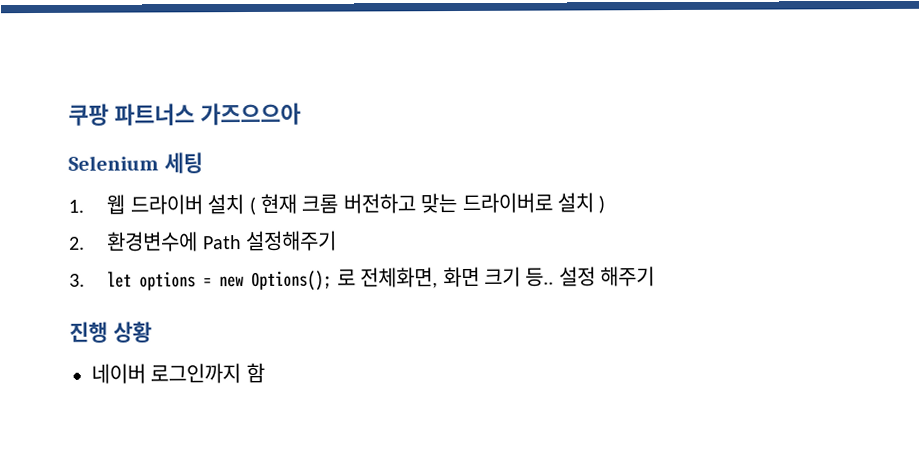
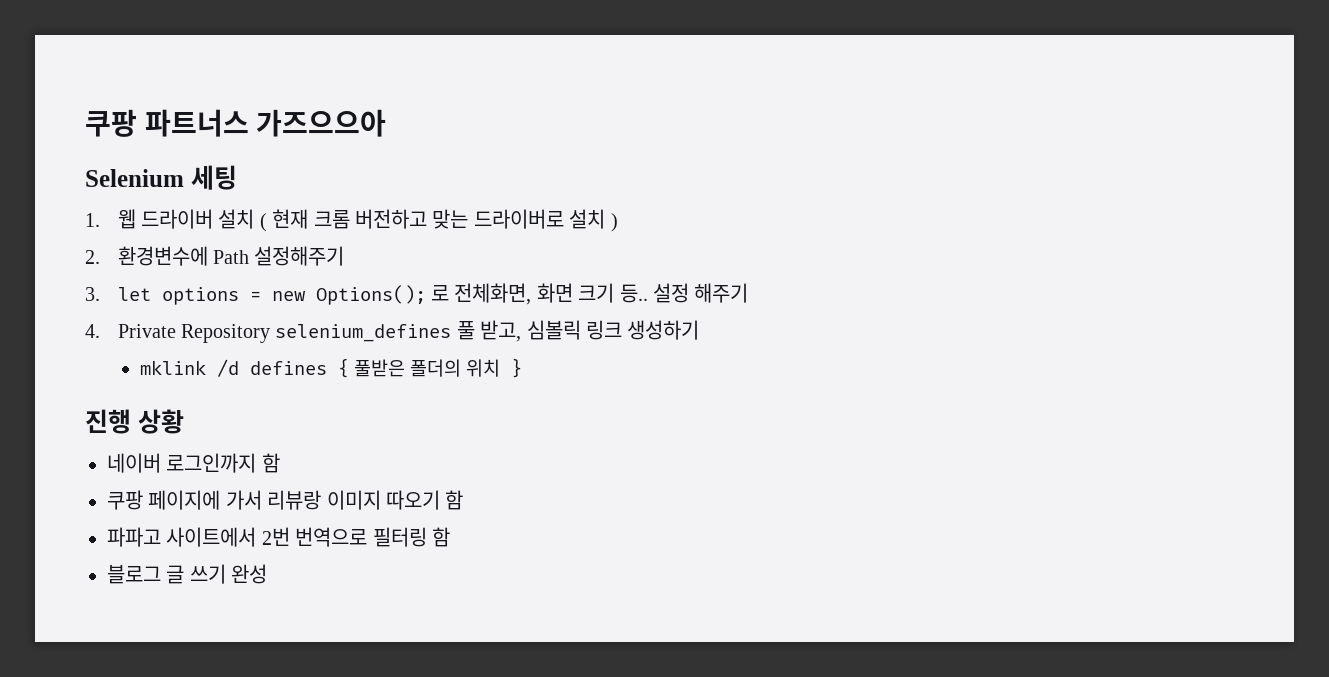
(656, 276) none -> [85,320,700,343] [139,358,522,378] // 4. Private Repository selenium_defines 풀 받고, 심볼릭 링크 생성하기 // mklink /d defines { 풀받은 폴더의 위치 }
(265, 373) none -> [107,490,464,510] [107,527,450,547] [107,564,268,584] // 쿠팡 페이지에 가서 리뷰랑 이미지 따오기 함 // 파파고 사이트에서 2번 번역으로 필터링 함 // 블로그 글 쓰기 완성

